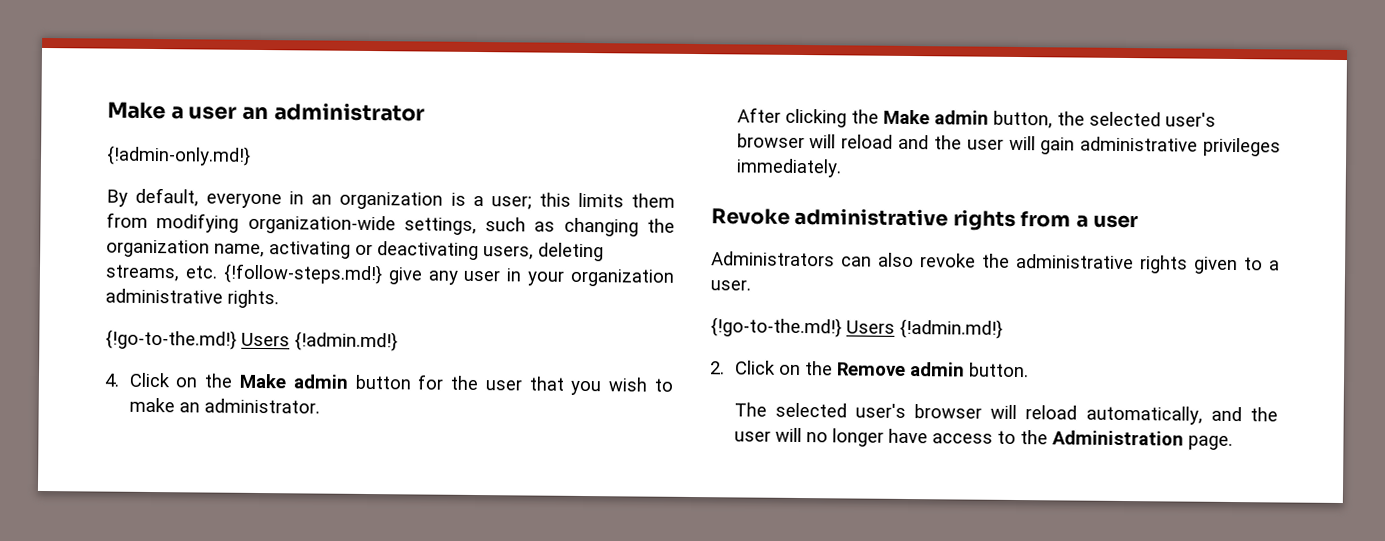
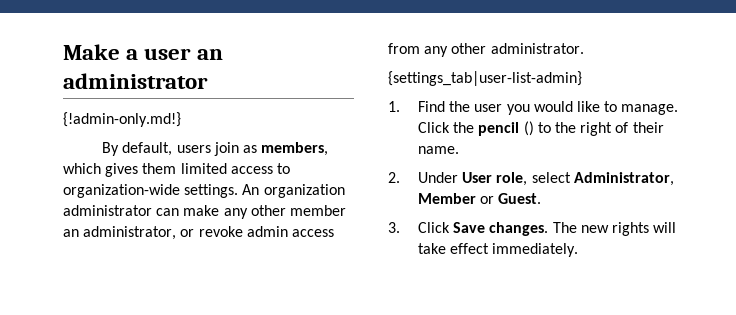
[206,191,675,210] [106,212,675,237] [106,239,604,262] [105,263,675,287] [105,288,279,309] [105,329,398,352] [104,372,674,396] [128,397,320,414] [736,107,1216,129] [736,133,1281,157] [735,158,842,178] [711,207,1139,231] [711,251,1280,275] [710,279,751,291] [710,317,1003,339] [710,360,1029,378] [733,402,1278,425] [733,427,1233,451] everyone in an organization is a user; this limits them from modifying organization-wide settings, such as changing the organization name, activating or deactivating users, deleting streams, etc. {!follow-steps.md!} give any user in your organization administrative rights. // {!go-to-the.md!} Users {!admin.md!} // 4. Click on the Make admin button for the user that you wish to make an administrator. // After clicking the Make admin button, the selected user's browser will reload and the user will gain administrative privileges immediately. // Revoke administrative rights from a user // Administrators can also revoke the administrative rights given to a user. // {!go-to-the.md!} Users {!admin.md!} // 2. Click on the Remove admin button. // The selected user's browser will reload automatically, and the user will no longer have access to the Administration page. -> [176,142,329,156] [63,163,290,177] [63,184,345,198] [63,205,346,219] [63,226,334,240] [388,43,584,57] [388,71,582,86] [388,101,679,115] [418,121,664,136] [418,146,460,154] [388,172,674,186] [418,193,542,204] [388,222,677,236] [418,243,579,257] users join as members, which gives them limited access to organization-wide settings. An organization administrator can make any other member an administrator, or revoke admin access from any other administrator. // {settings_tab|user-list-admin} // 1. Find the user you would like to manage. Click the pencil () to the right of their name. // 2. Under User role, select Administrator, Member or Guest. // 3. Click Save changes. The new rights will take effect immediately.

